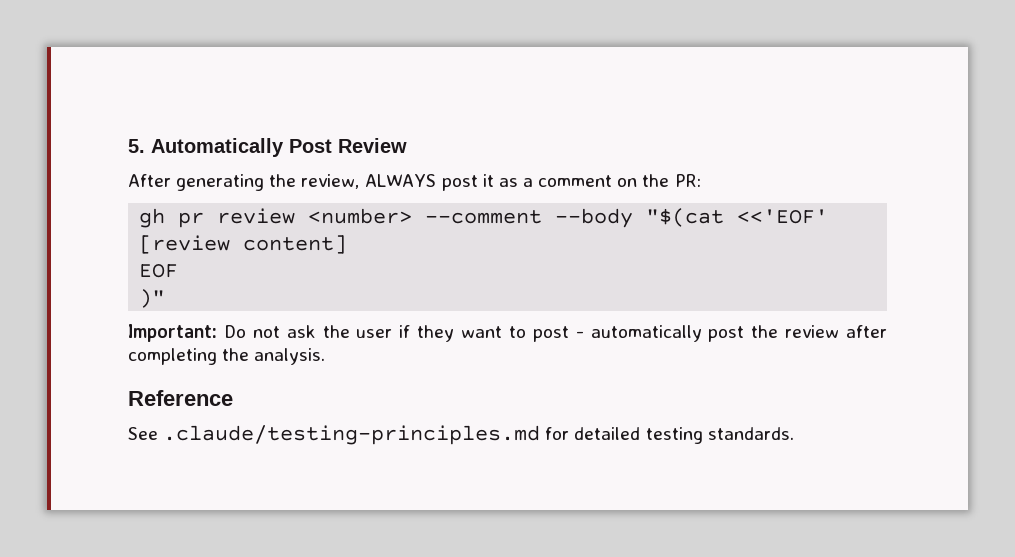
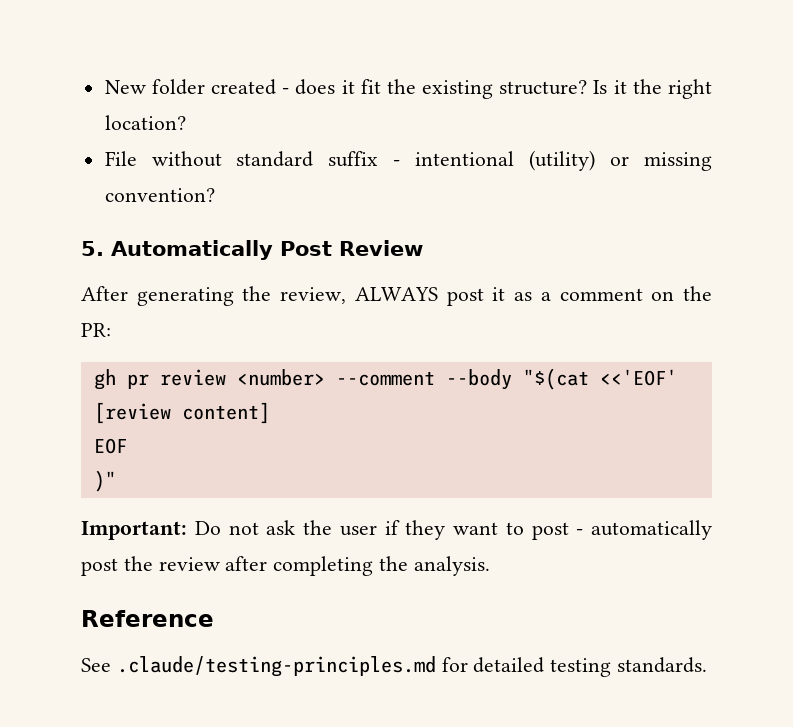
(128, 146) none -> [104,79,712,99] [104,115,186,130] [104,150,712,171] [104,188,215,202] New folder created - does it fit the existing structure? Is it the right location? // File without standard suffix - intentional (utility) or missing convention? //

